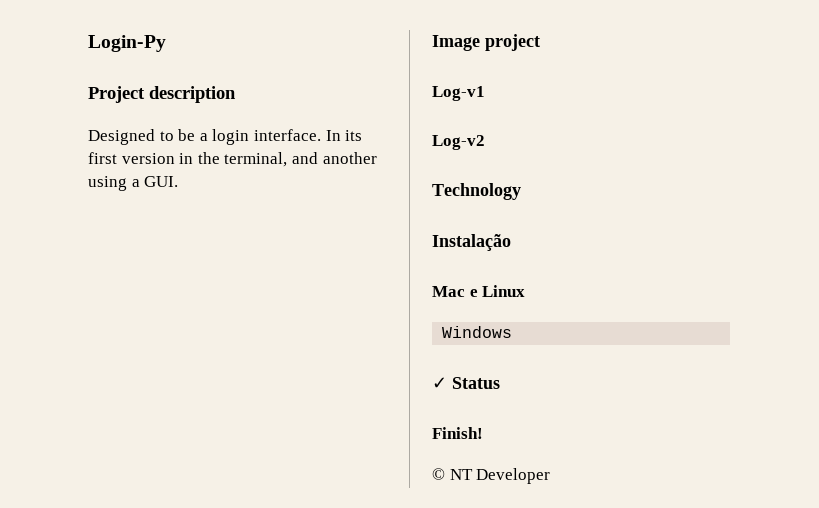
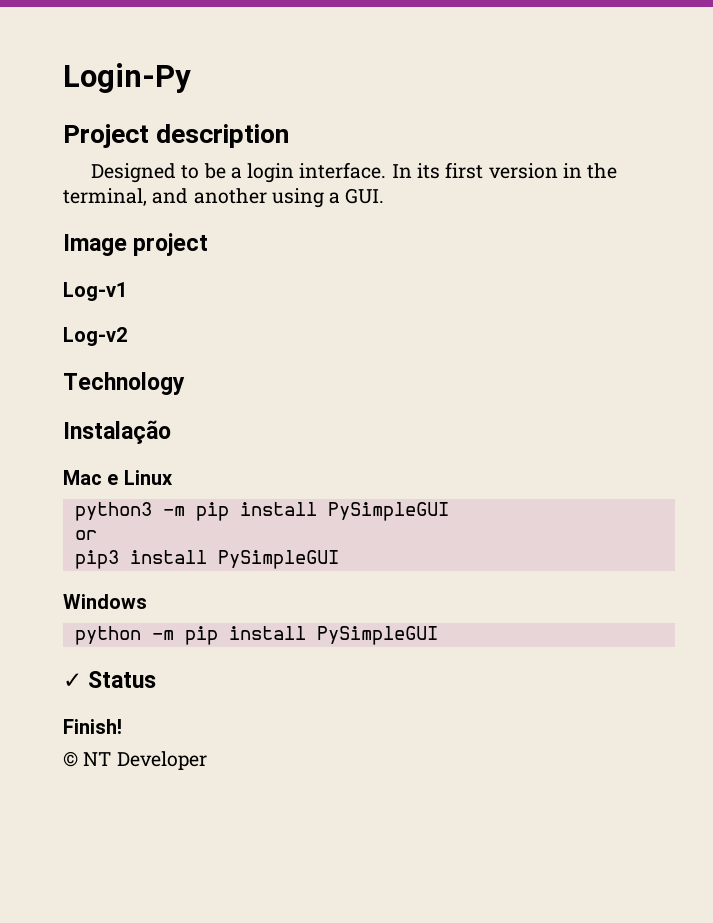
[442,326,513,338] Windows -> [74,502,449,521] [74,530,97,540] [74,550,339,569] [63,594,147,609] [74,626,438,645] python3 -m pip install PySimpleGUI // or // pip3 install PySimpleGUI // Windows // python -m pip install PySimpleGUI

